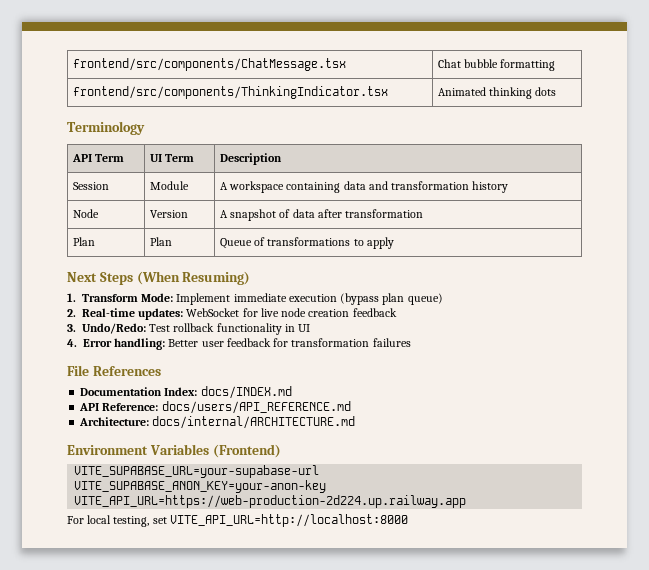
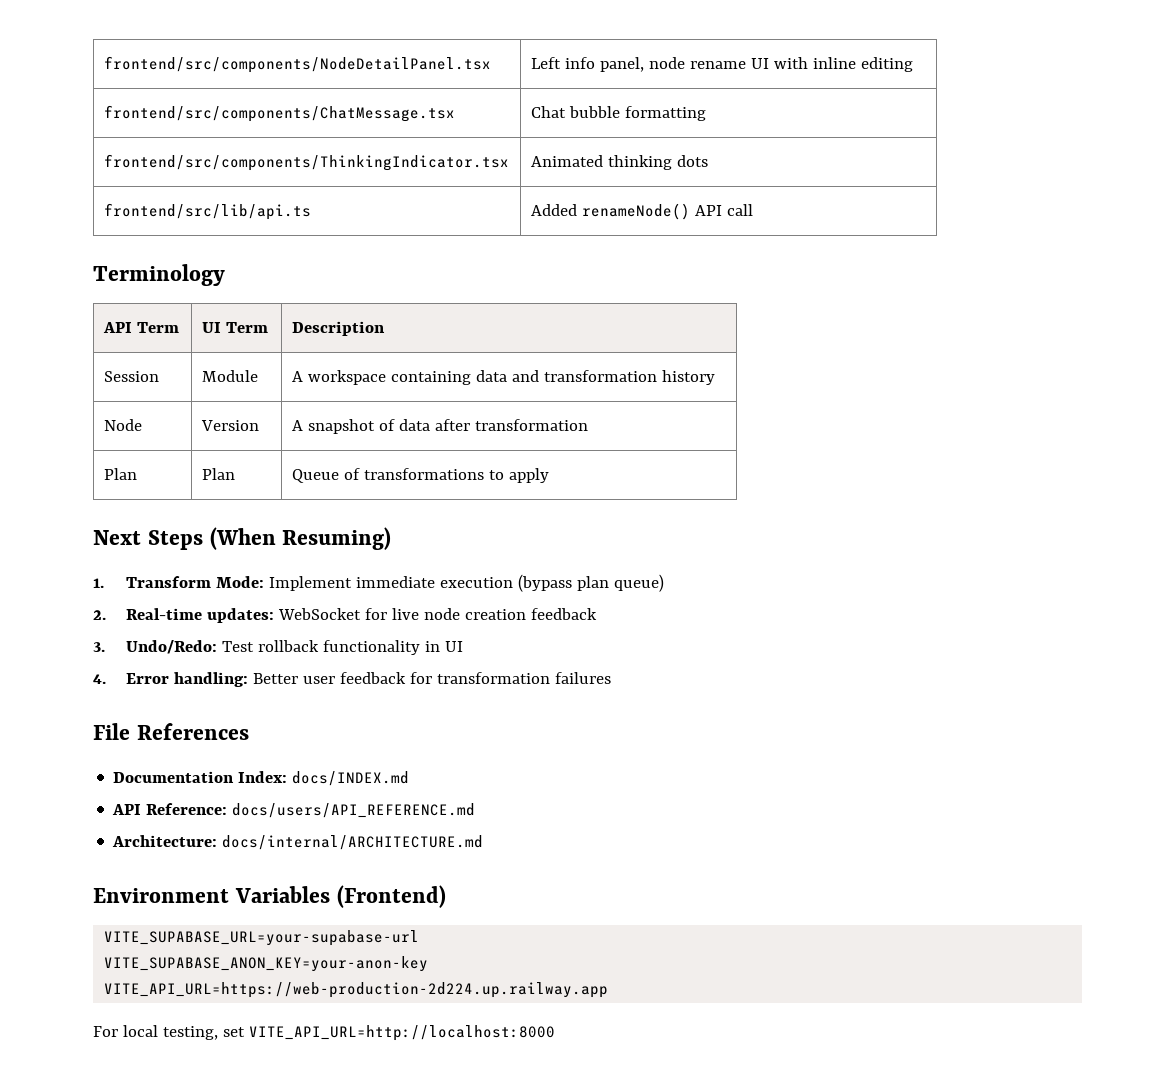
(72, 64) none -> [103,56,491,73] [530,57,913,72] frontend/src/components/NodeDetailPanel.tsx | Left info panel, node rename UI with inline editing //
(557, 91) none -> [103,203,311,220] [530,203,753,220] // frontend/src/lib/api.ts | Added renameNode() API call

